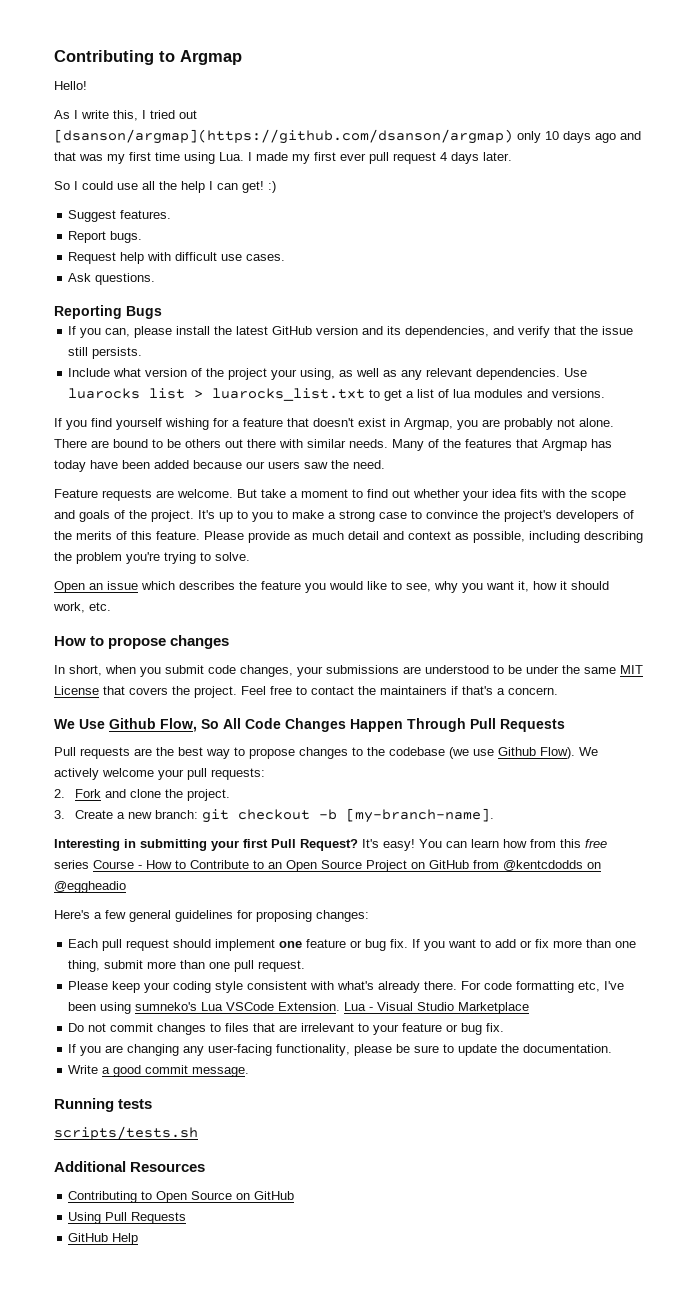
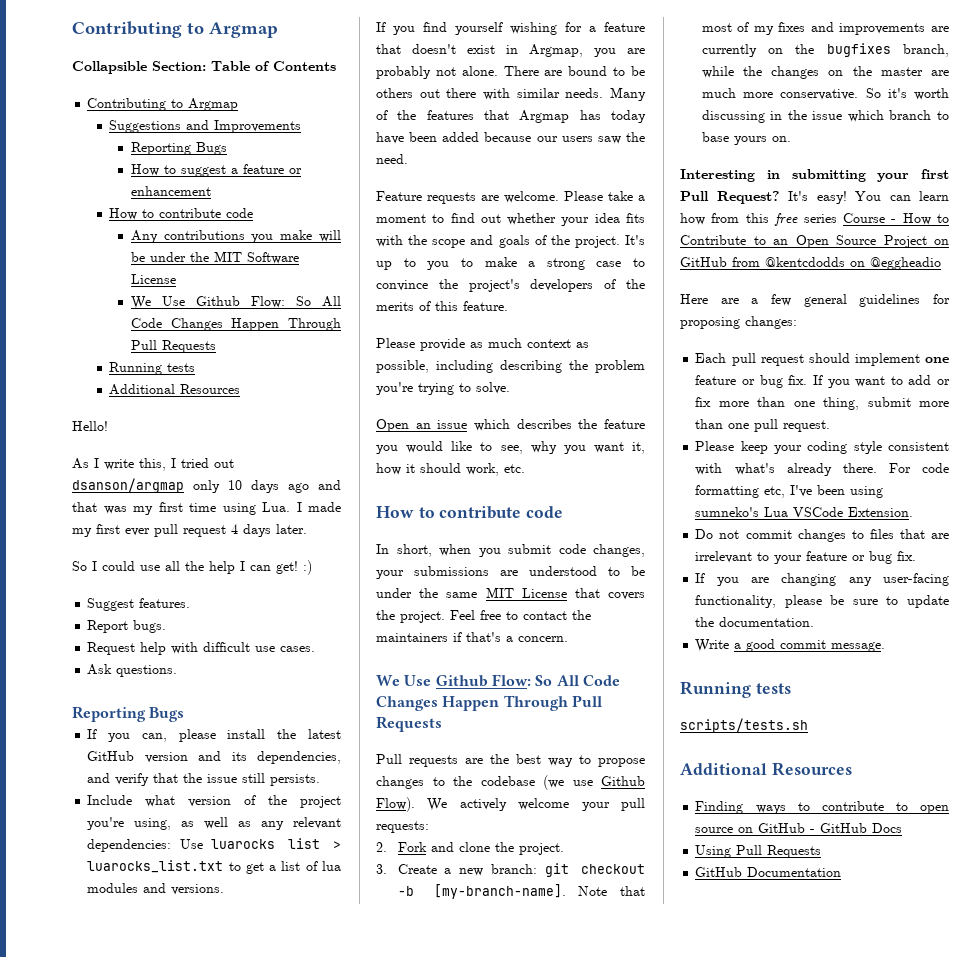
[54,50,242,65] Contributing to Argmap -> [72,21,278,38] [72,61,336,74] [87,98,239,111] [109,120,302,133] [130,142,227,155] [130,164,302,177] [130,186,211,196] [109,208,254,220] [130,230,341,243] [130,251,299,264] [130,274,176,284] [130,296,341,309] [130,318,341,331] [130,340,216,353] [109,362,196,375] [109,384,241,395] Contributing to Argmap // Collapsible Section: Table of Contents // Contributing to Argmap // Suggestions and Improvements // Reporting Bugs // How to suggest a feature or enhancement // How to contribute code // Any contributions you make will be under the MIT Software License // We Use Github Flow: So All Code Changes Happen Through Pull Requests // Running tests // Additional Resources
[54,129,513,144] [dsanson/argmap](https://github.com/dsanson/argmap) -> [72,478,184,493] dsanson/argmap
[271,369,298,380] your -> [87,817,125,830] you're
[476,368,561,380] dependencies. -> [87,839,172,852] dependencies:
[237,489,257,498] But -> [564,191,603,201] Please
(200, 535) none -> (508, 306) //
[348,531,404,540] detail and -> (522, 343) none
[108,635,230,649] propose changes -> [439,506,564,519] contribute code
[160,718,197,732] Flow, -> [491,674,531,686] Flow:
(495, 815) none -> [578,886,645,896] [701,22,949,35] [701,43,949,57] [701,66,949,79] [701,88,949,100] [701,110,949,123] [701,132,791,145] Note that most of my fixes and improvements are currently on the bugfixes branch, while the changes on the master are much more conservative. So it's worth discussing in the issue which branch to base yours on.
[54,910,90,919] Here's -> [680,294,739,304] Here are
[344,1002,530,1014] Lua - Visual Studio Marketplace -> (914, 512) none
[68,1191,295,1203] Contributing to Open Source on GitHub -> [695,801,949,814] [695,823,903,833] Finding ways to contribute to open source on GitHub - GitHub Docs
[112,1233,139,1245] Help -> [747,867,842,877] Documentation

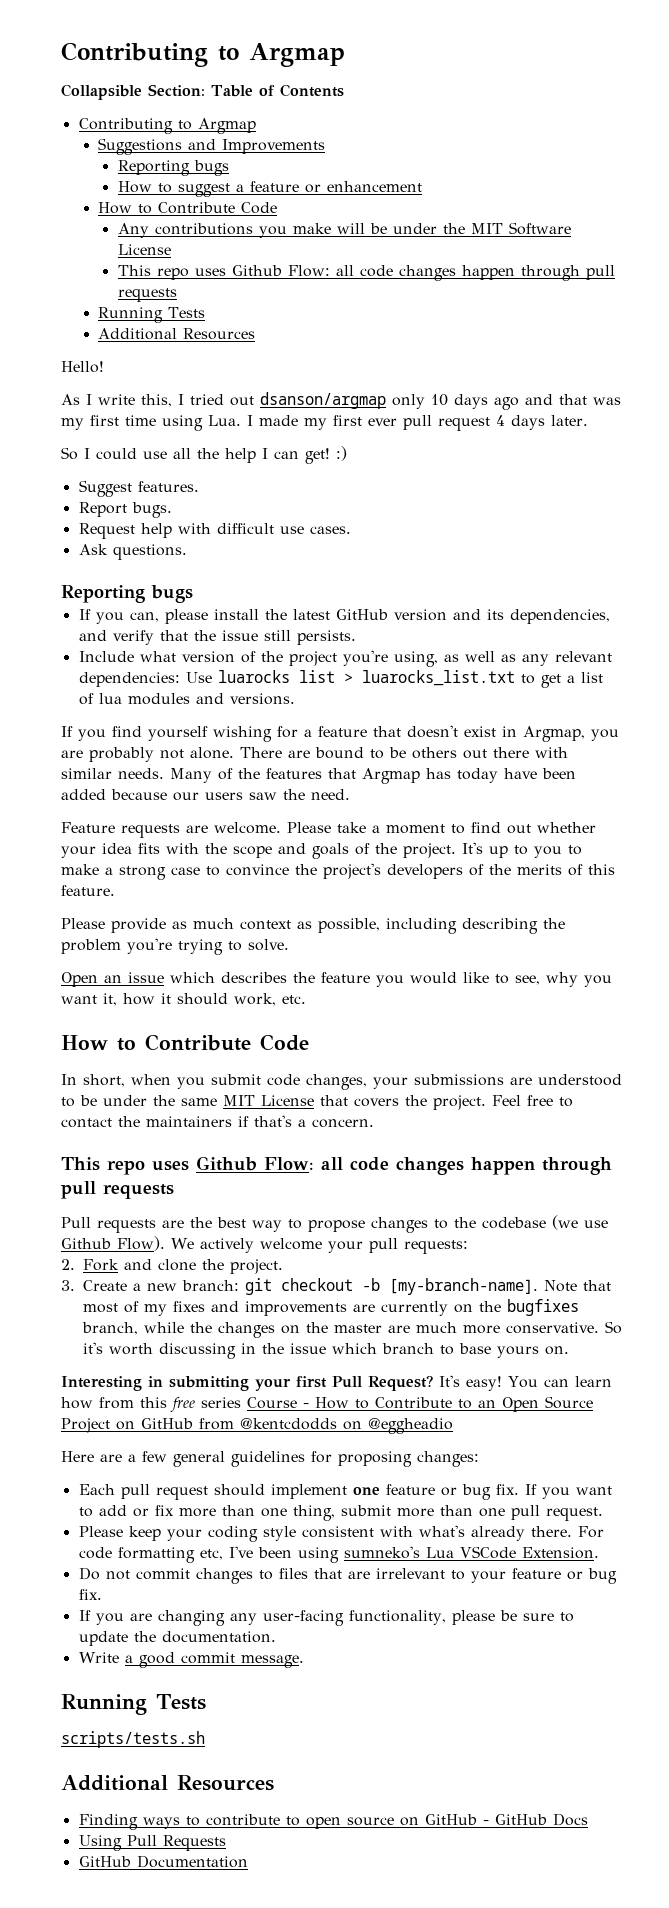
[195,142,227,155] Bugs -> [193,160,229,176] bugs
[159,208,254,218] contribute code -> [158,202,278,214] Contribute Code
[130,296,341,309] [130,318,341,331] [130,340,216,353] [109,362,196,375] We Use Github Flow: So All Code Changes Happen Through Pull Requests // Running tests -> [117,265,615,281] [117,288,177,302] [98,307,206,323] This repo uses Github Flow: all code changes happen through pull requests // Running Tests
[149,707,185,722] Bugs -> [151,585,193,603] bugs
[439,506,564,519] contribute code -> [145,1034,309,1051] Contribute Code
[376,674,620,687] [376,695,602,711] [376,716,442,732] We Use Github Flow: So All Code Changes Happen Through Pull Requests -> [61,1156,612,1175] [61,1181,174,1199] This repo uses Github Flow: all code changes happen through pull requests
[755,683,791,694] tests -> [156,1694,206,1710] Tests

